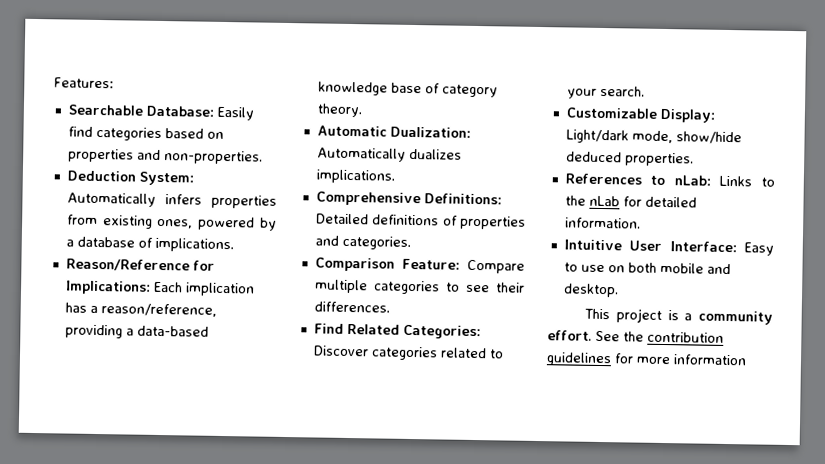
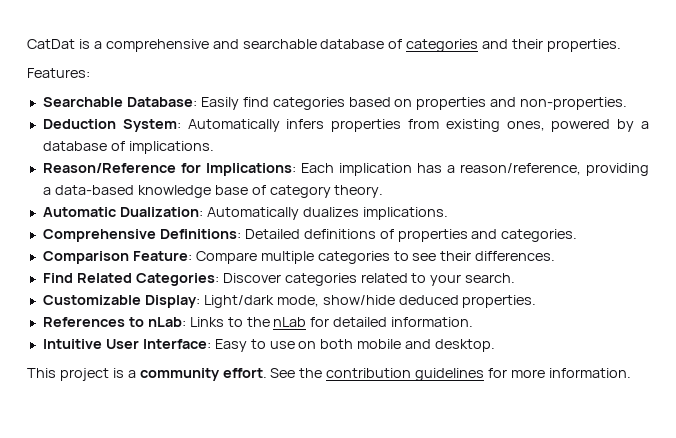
(53, 83) none -> [27,39,622,52] CatDat is a comprehensive and searchable database of categories and their properties. //
[673,354,747,366] information -> [548,368,631,378] information.

